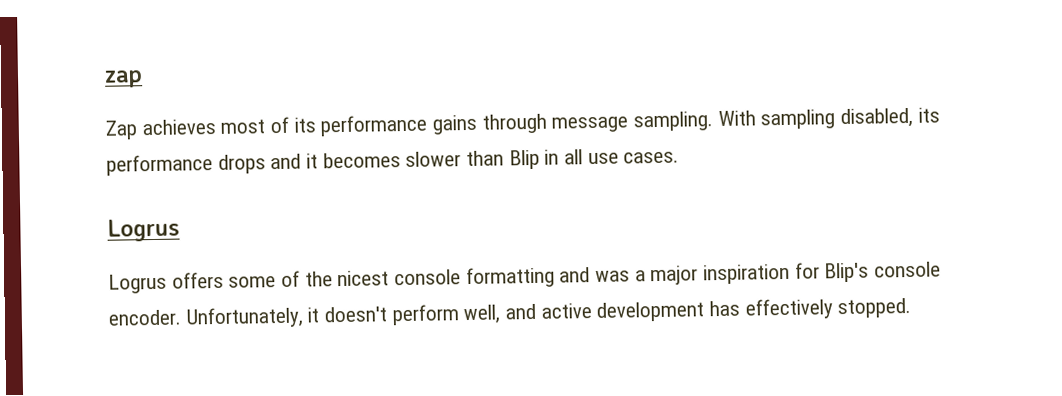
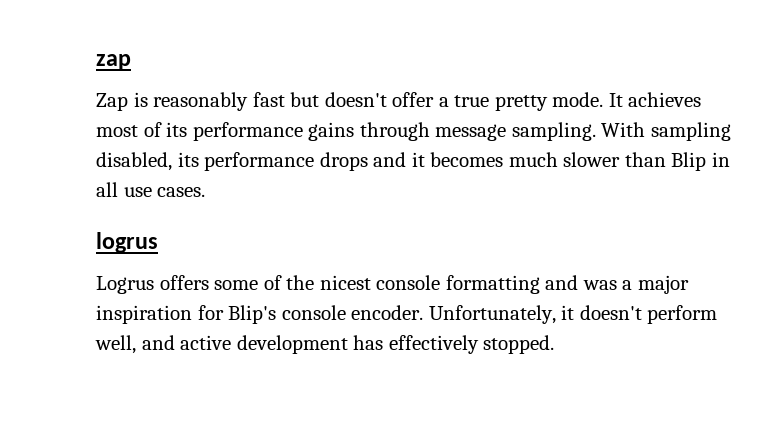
(138, 130) none -> [133,92,623,111] is reasonably fast but doesn't offer a true pretty mode. It
(401, 160) none -> [508,152,558,167] much
[107,218,180,242] Logrus -> [96,232,158,253] logrus

